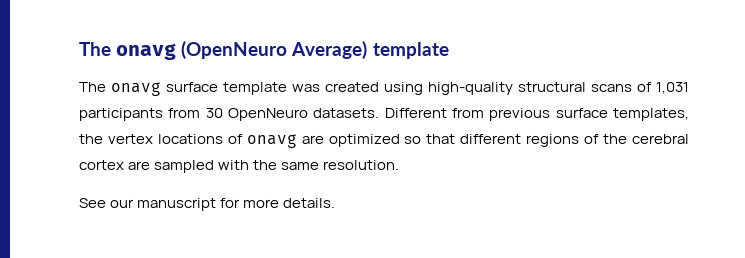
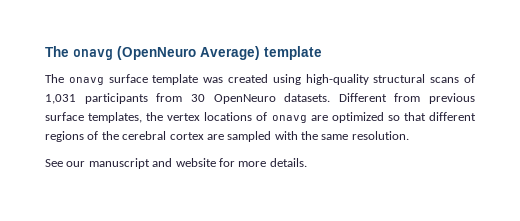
(217, 204) none -> [152,158,216,167] and website

